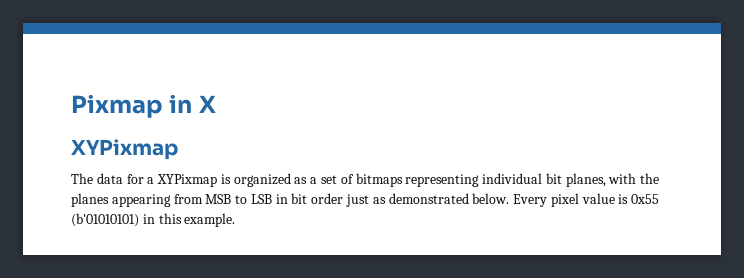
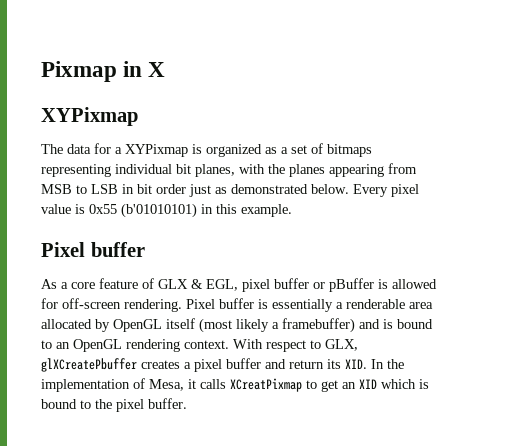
(236, 220) none -> [41,242,145,257] [41,278,437,292] [41,298,433,312] [41,318,433,333] [41,339,358,352] [41,358,404,372] [41,378,429,392] [41,398,187,412] // Pixel buffer // As a core feature of GLX & EGL, pixel buffer or pBuffer is allowed for off-screen rendering. Pixel buffer is essentially a renderable area allocated by OpenGL itself (most likely a framebuffer) and is bound to an OpenGL rendering context. With respect to GLX, glXCreatePbuffer creates a pixel buffer and return its XID. In the implementation of Mesa, it calls XCreatPixmap to get an XID which is bound to the pixel buffer.

